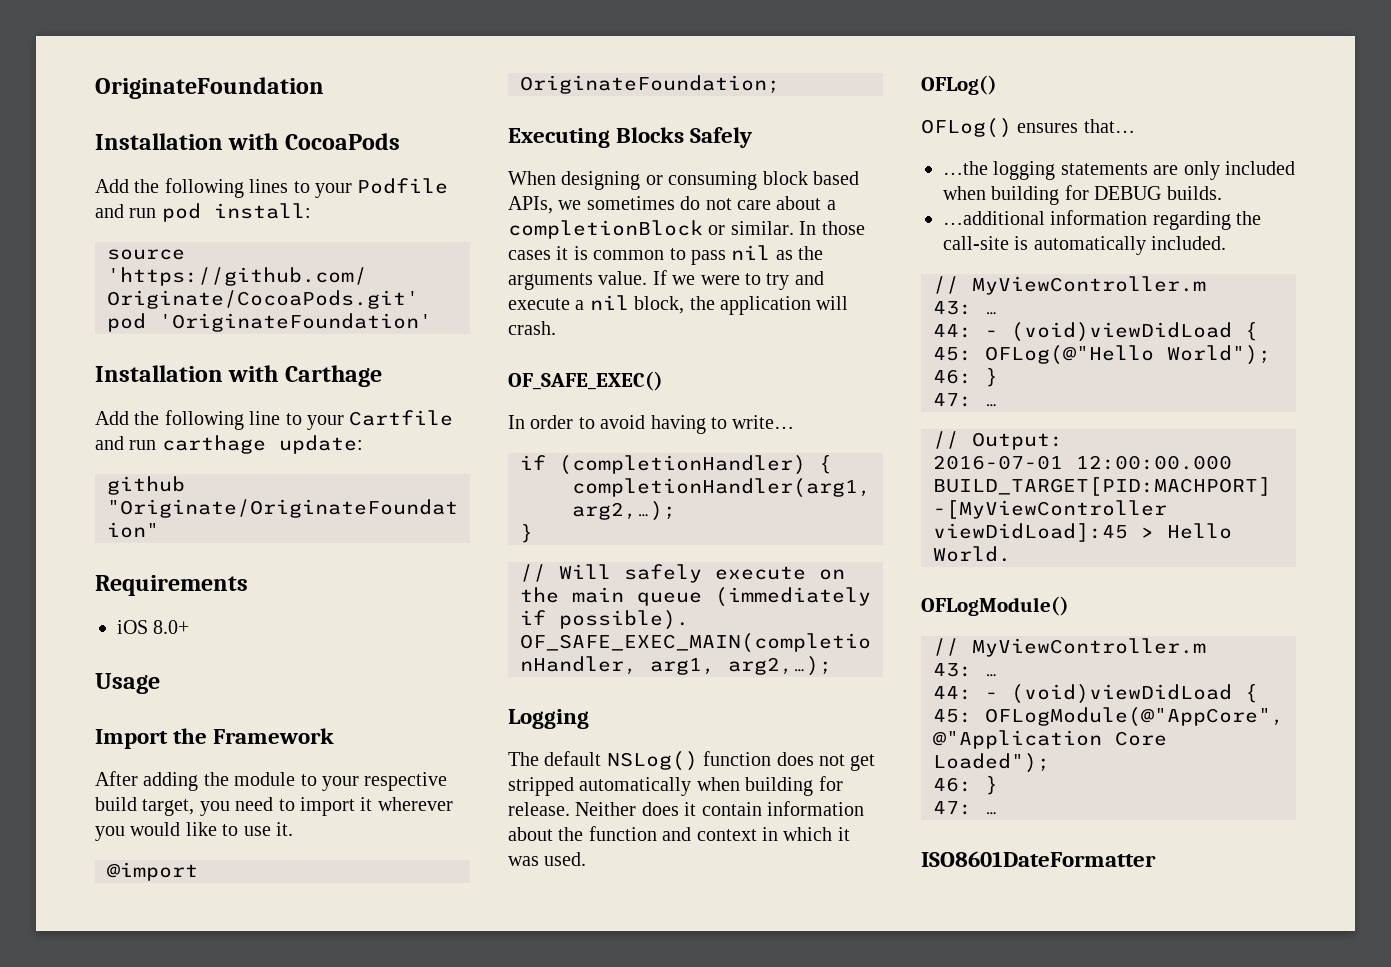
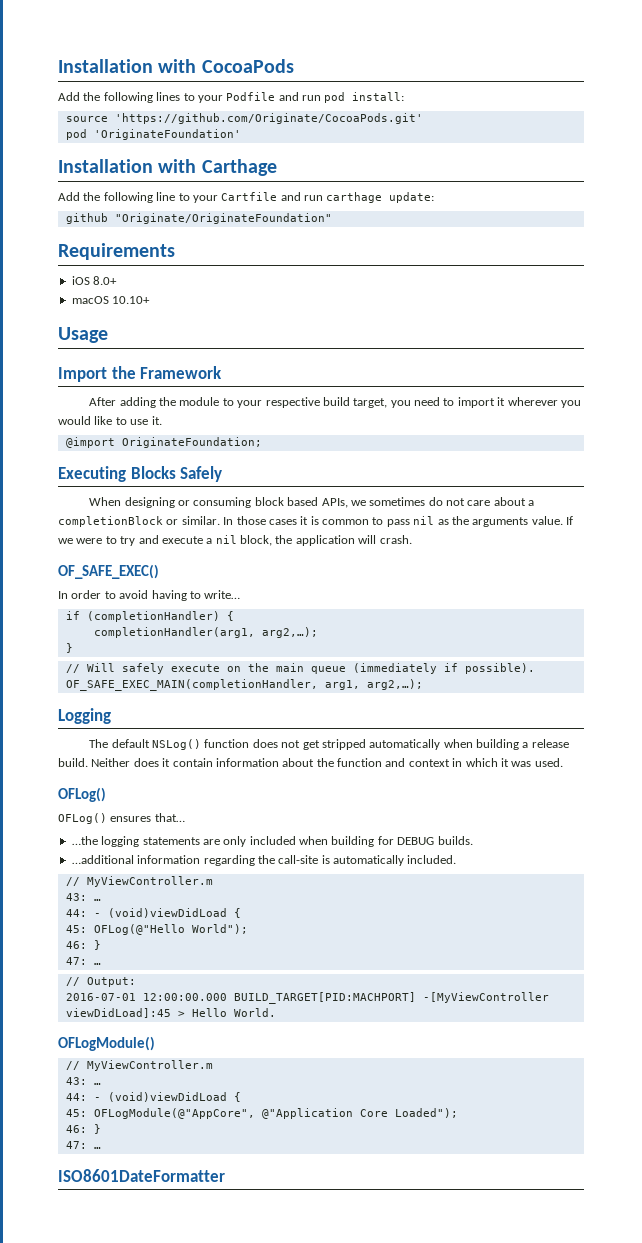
[95,77,324,99] OriginateFoundation // -> (58, 66) none
(190, 627) none -> [71,296,151,304] // macOS 10.10+
[818,776,843,791] [508,802,570,816] for release. -> [522,739,569,748] [58,758,88,767] a release build.

